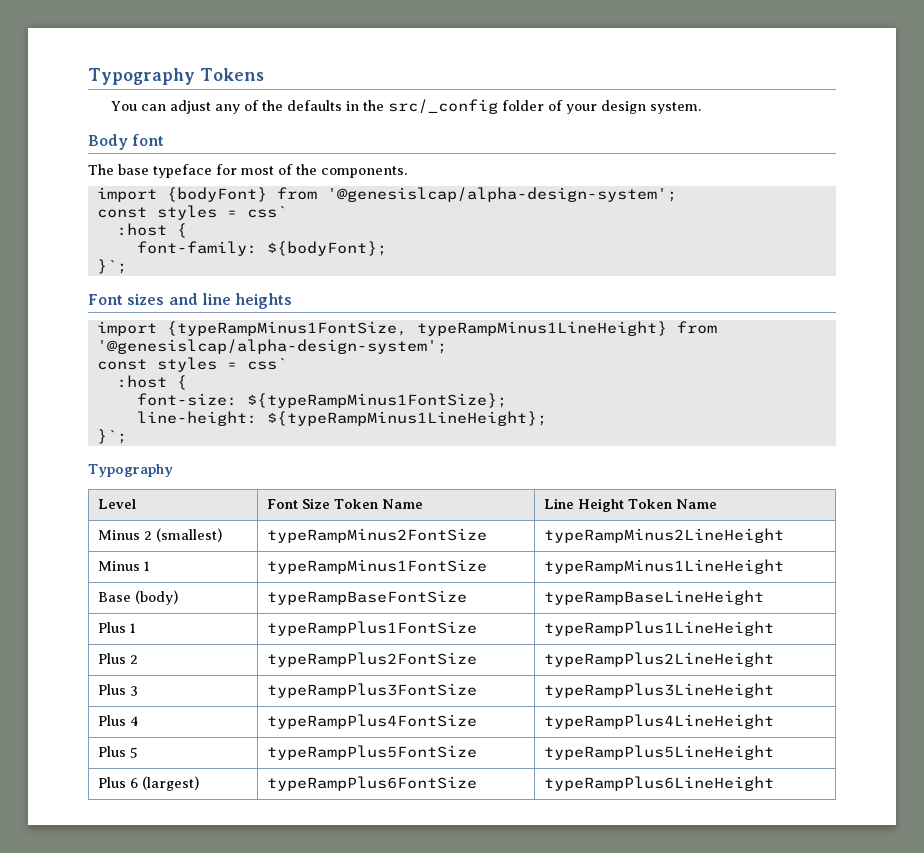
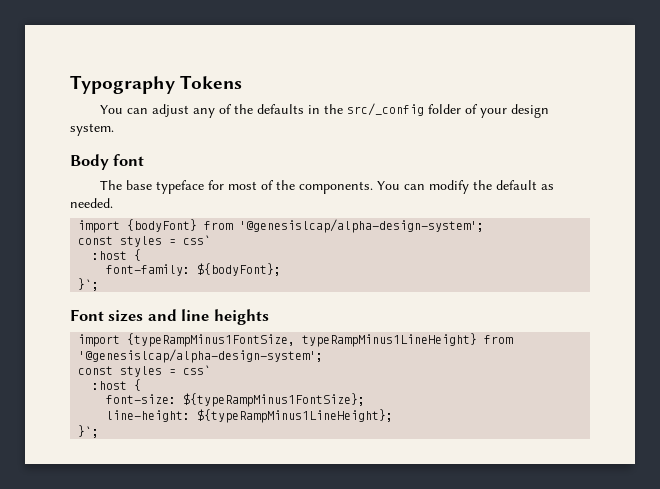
(407, 172) none -> [377,180,555,194] [70,198,113,208] You can modify the default as needed.
[88,464,173,477] [97,499,136,509] [266,498,423,509] [543,498,717,512] [97,528,222,542] [266,528,487,543] [543,528,784,543] [97,561,150,571] [266,559,487,574] [543,559,784,574] [97,590,178,605] [266,590,467,605] [543,590,764,605] [97,622,136,633] [266,621,477,636] [543,621,774,636] [97,653,138,664] [266,652,477,667] [543,652,774,667] [97,684,138,696] [266,683,477,698] [543,683,774,698] [97,715,139,726] [266,714,477,729] [543,714,774,729] [97,746,138,758] [266,745,477,760] [543,745,774,760] [97,776,199,791] [266,776,477,791] [543,776,774,791] // Typography // Level | Font Size Token Name | Line Height Token Name // Minus 2 (smallest) | typeRampMinus2FontSize | typeRampMinus2LineHeight // Minus 1 | typeRampMinus1FontSize | typeRampMinus1LineHeight // Base (body) | typeRampBaseFontSize | typeRampBaseLineHeight // Plus 1 | typeRampPlus1FontSize | typeRampPlus1LineHeight // Plus 2 | typeRampPlus2FontSize | typeRampPlus2LineHeight // Plus 3 | typeRampPlus3FontSize | typeRampPlus3LineHeight // Plus 4 | typeRampPlus4FontSize | typeRampPlus4LineHeight // Plus 5 | typeRampPlus5FontSize | typeRampPlus5LineHeight // Plus 6 (largest) | typeRampPlus6FontSize | typeRampPlus6LineHeight -> (100, 431) none

